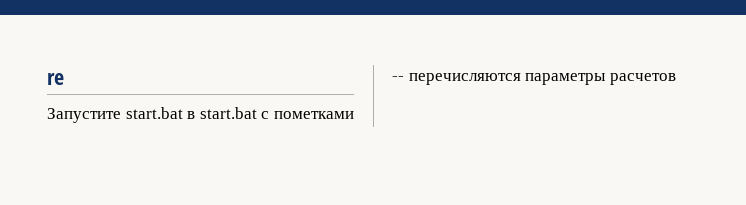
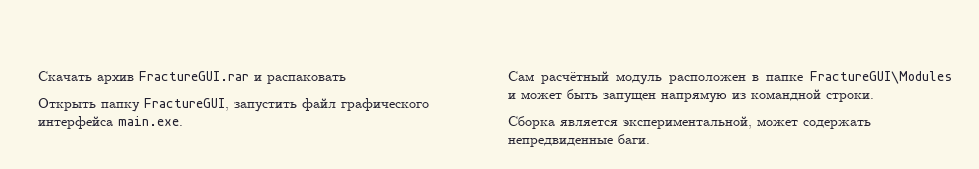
[47,73,64,85] [47,107,354,123] [392,73,676,85] re // Запустите start.bat в start.bat с пометками -- перечисляются параметры расчетов -> [38,71,346,84] [38,98,429,112] [38,116,183,129] [508,71,952,85] [508,89,874,103] [508,116,871,129] [508,134,650,147] Скачать архив FractureGUI.rar и распаковать // Открыть папку FractureGUI, запустить файл графического интерфейса main.exe. // Сам расчётный модуль расположен в папке FractureGUI\Modules и может быть запущен напрямую из командной строки. // Сборка является экспериментальной, может содержать непредвиденные баги.

